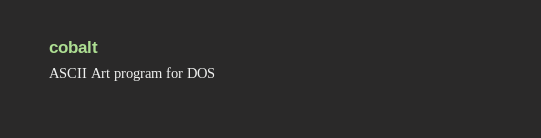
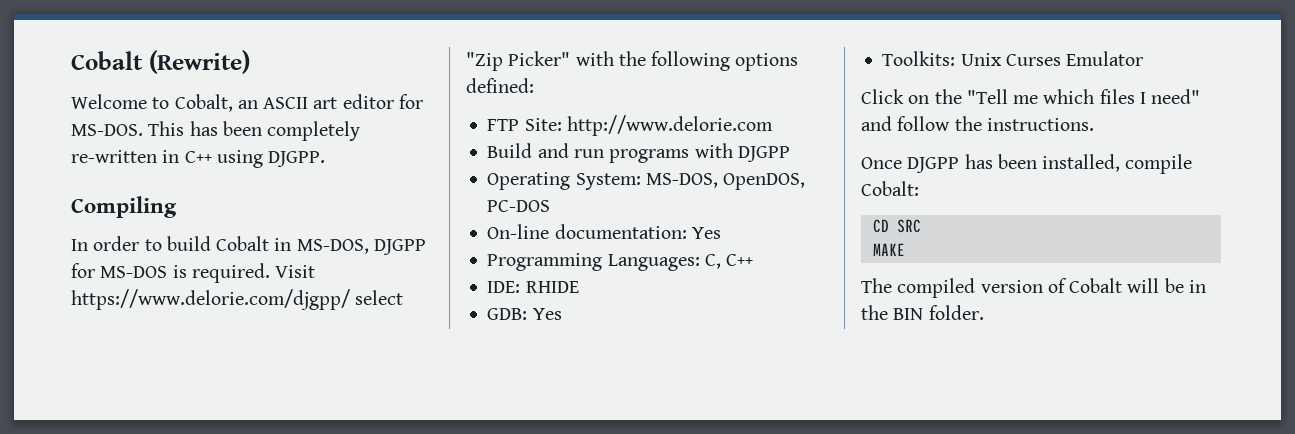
[49,41,98,53] [49,67,215,81] cobalt // ASCII Art program for DOS -> [71,50,250,74] [71,94,423,112] [71,121,361,141] [71,150,326,168] [71,196,177,218] [71,236,426,255] [71,263,316,283] [71,289,404,310] [466,51,799,71] [466,78,534,93] [487,115,773,136] [487,143,790,163] [487,172,806,190] [487,200,551,212] [487,224,721,239] [487,253,754,271] [487,281,579,293] [487,308,562,320] [882,51,1144,66] [861,89,1201,104] [861,116,1094,131] [861,154,1193,174] [861,181,919,196] [872,219,921,233] [872,243,905,256] [861,278,1206,298] [861,305,984,320] Cobalt (Rewrite) // Welcome to Cobalt, an ASCII art editor for MS-DOS. This has been completely re-written in C++ using DJGPP. // Compiling // In order to build Cobalt in MS-DOS, DJGPP for MS-DOS is required. Visit https://www.delorie.com/djgpp/ select "Zip Picker" with the following options defined: // FTP Site: http://www.delorie.com // Build and run programs with DJGPP // Operating System: MS-DOS, OpenDOS, PC-DOS // On-line documentation: Yes // Programming Languages: C, C++ // IDE: RHIDE // GDB: Yes // Toolkits: Unix Curses Emulator // Click on the "Tell me which files I need" and follow the instructions. // Once DJGPP has been installed, compile Cobalt: // CD SRC // MAKE // The compiled version of Cobalt will be in the BIN folder.

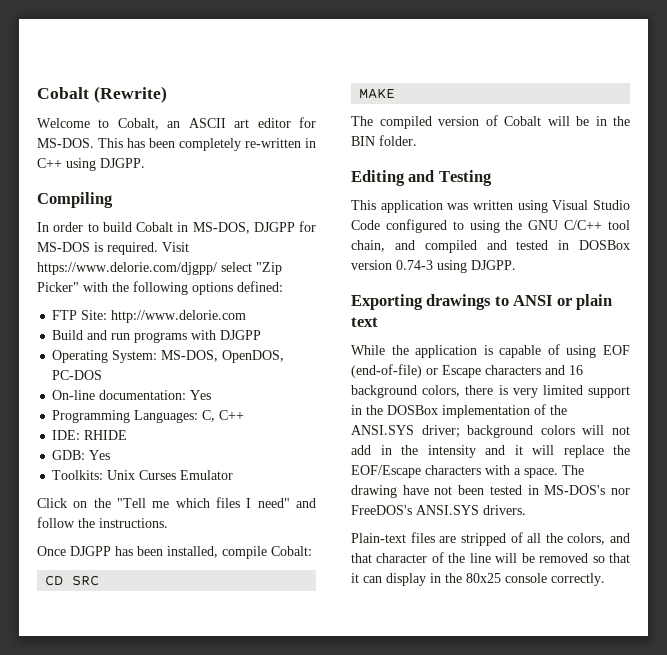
(984, 312) none -> [351,170,492,186] [351,200,630,213] [351,219,630,233] [351,240,630,253] [351,260,516,273] [351,294,613,310] [351,317,378,327] [351,344,630,358] [351,364,583,378] [351,385,630,398] [351,404,567,418] [351,425,630,438] [351,445,630,458] [351,465,584,478] [351,485,630,498] [351,505,526,515] [351,532,630,546] [351,552,630,563] [351,573,605,586] // Editing and Testing // This application was written using Visual Studio Code configured to using the GNU C/C++ tool chain, and compiled and tested in DOSBox version 0.74-3 using DJGPP. // Exporting drawings to ANSI or plain text // While the application is capable of using EOF (end-of-file) or Escape characters and 16 background colors, there is very limited support in the DOSBox implementation of the ANSI.SYS driver; background colors will not add in the intensity and it will replace the EOF/Escape characters with a space. The drawing have not been tested in MS-DOS's nor FreeDOS's ANSI.SYS drivers. // Plain-text files are stripped of all the colors, and that character of the line will be removed so that it can display in the 80x25 console correctly.

